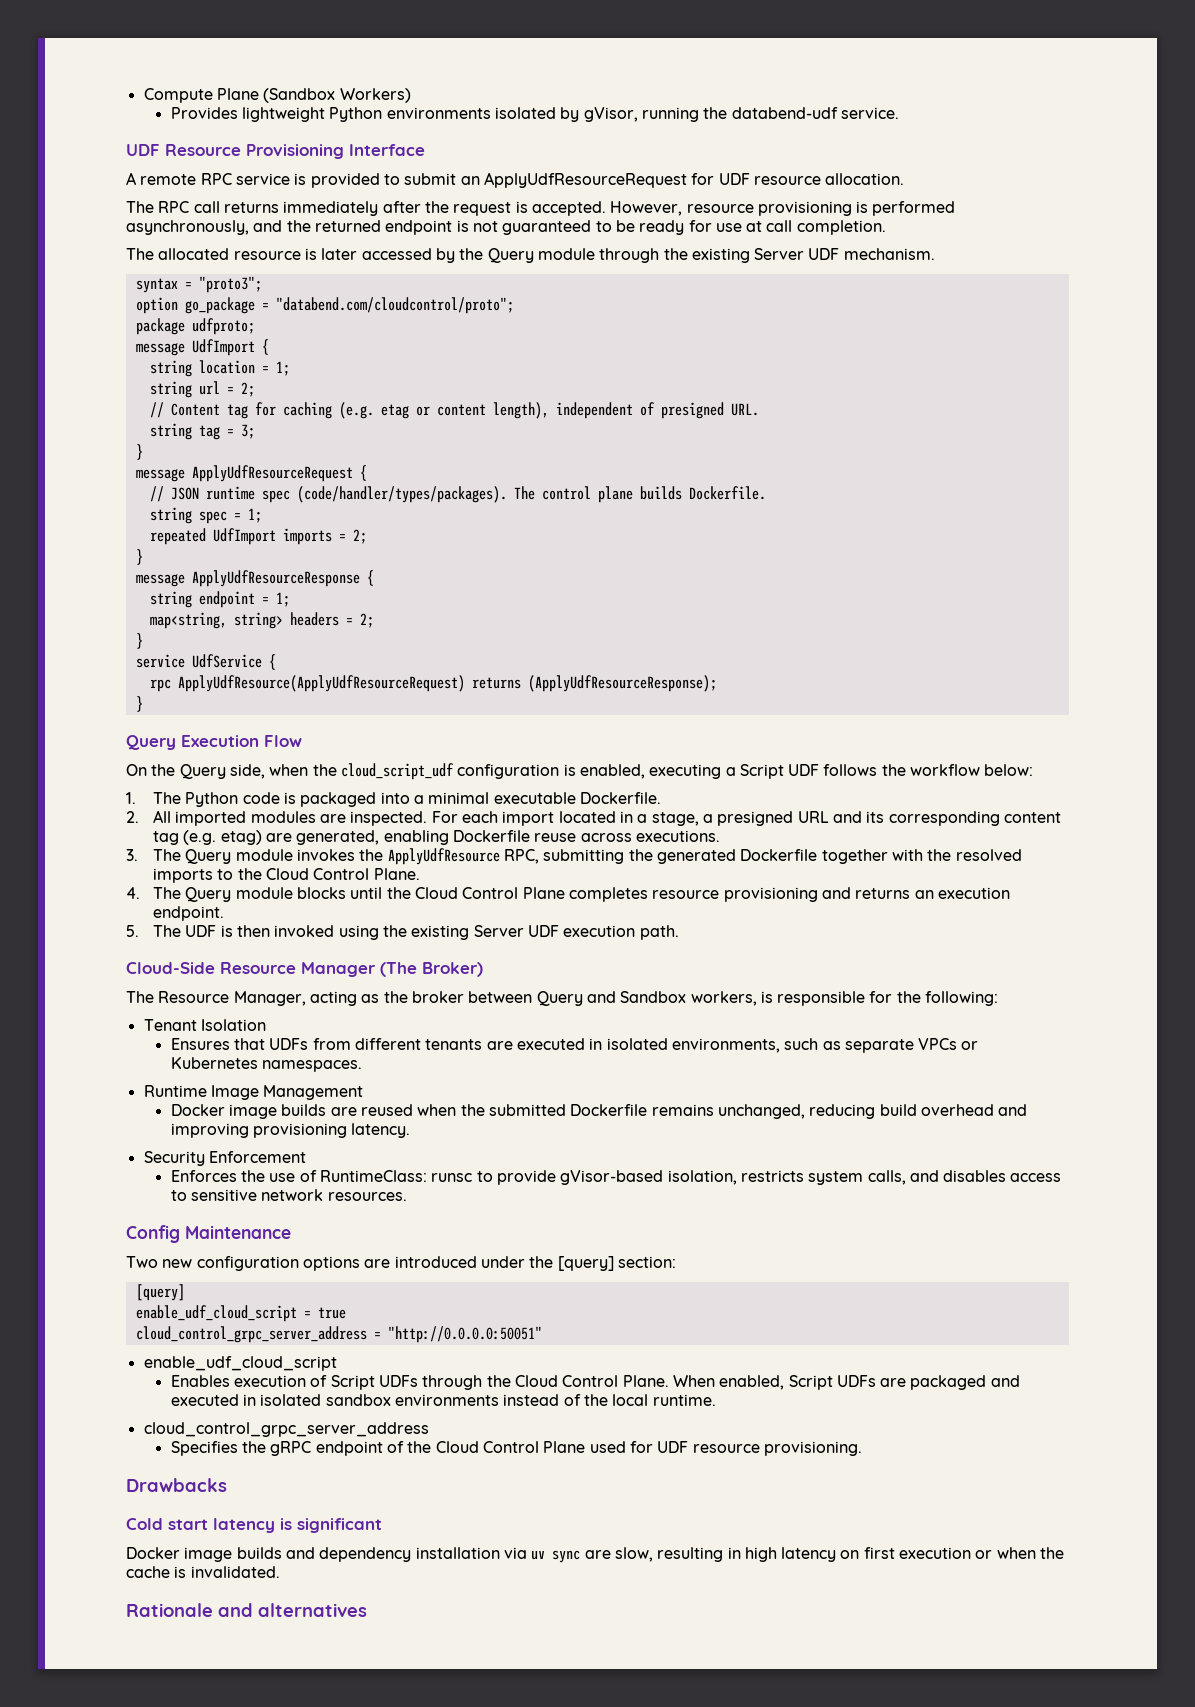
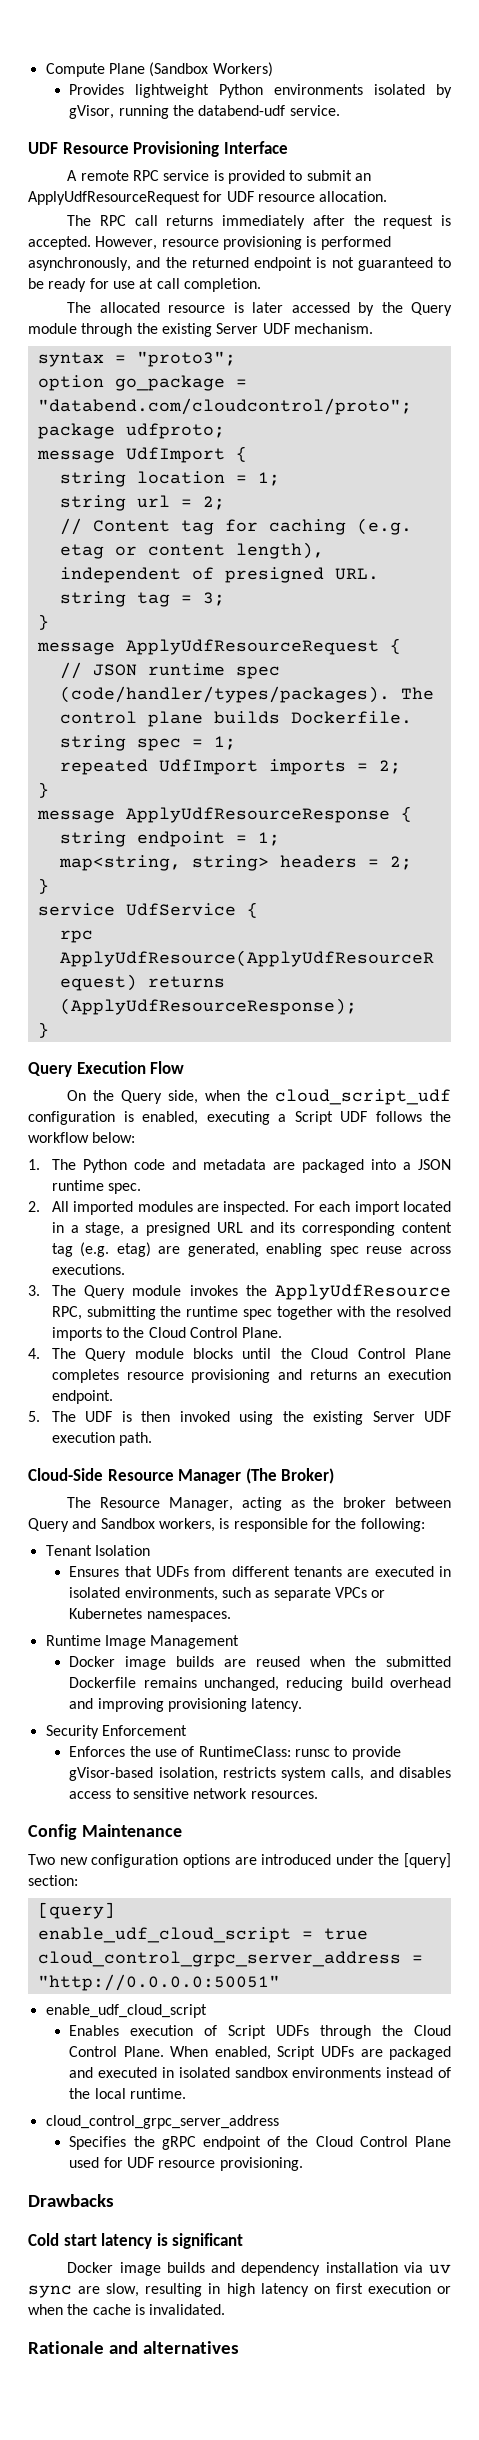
[284,792,661,807] is packaged into a minimal executable Dockerfile. -> [171,1159,452,1173] [51,1180,142,1194] and metadata are packaged into a JSON runtime spec.
[452,830,530,842] Dockerfile -> [329,1246,359,1257] spec
[656,849,818,864] generated Dockerfile -> [186,1306,272,1320] runtime spec

